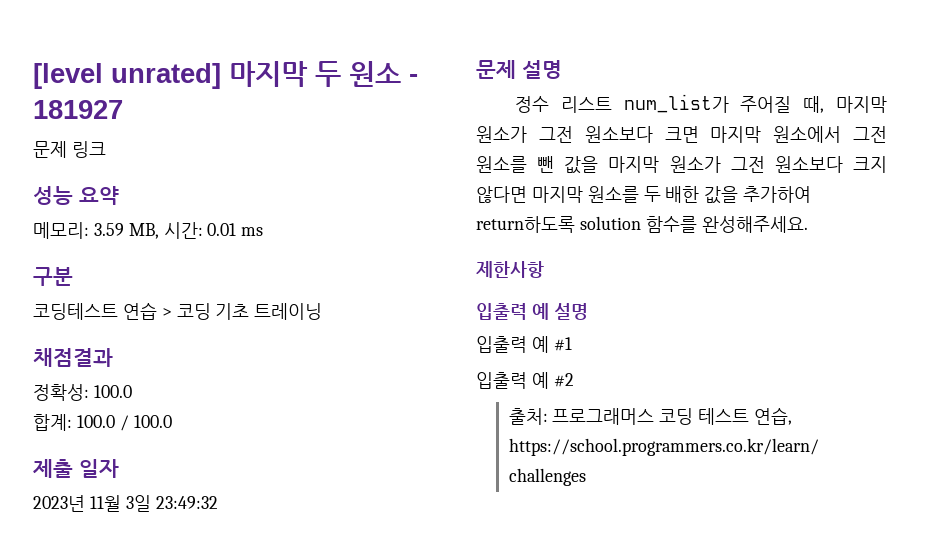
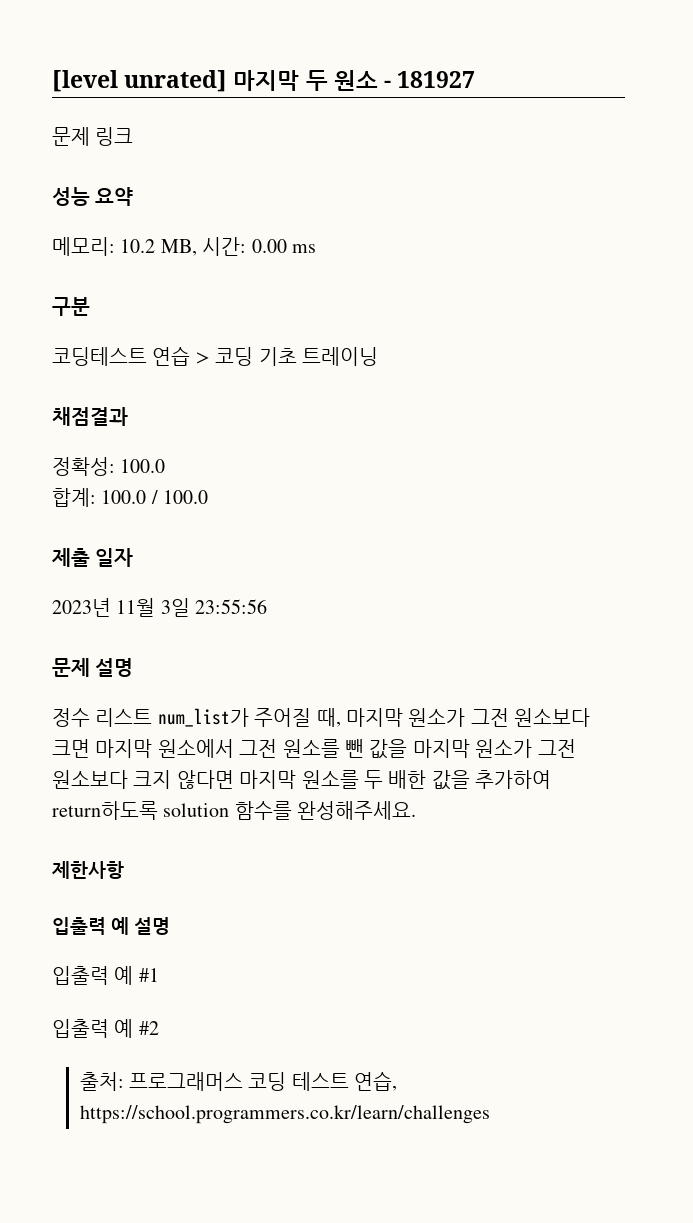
[93,223,124,236] 3.59 -> [120,239,156,253] 10.2
[207,223,237,236] 0.01 -> [251,239,287,253] 0.00
[155,496,218,509] 23:49:32 -> [195,599,268,614] 23:55:56

